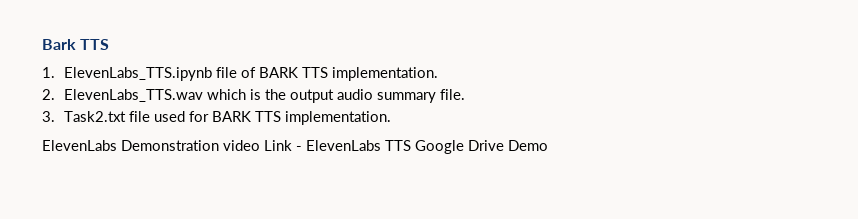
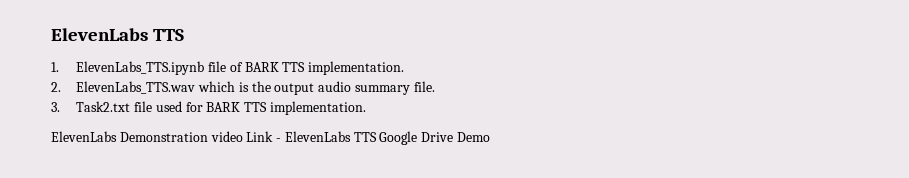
[42,39,76,50] Bark -> [51,28,148,41] ElevenLabs

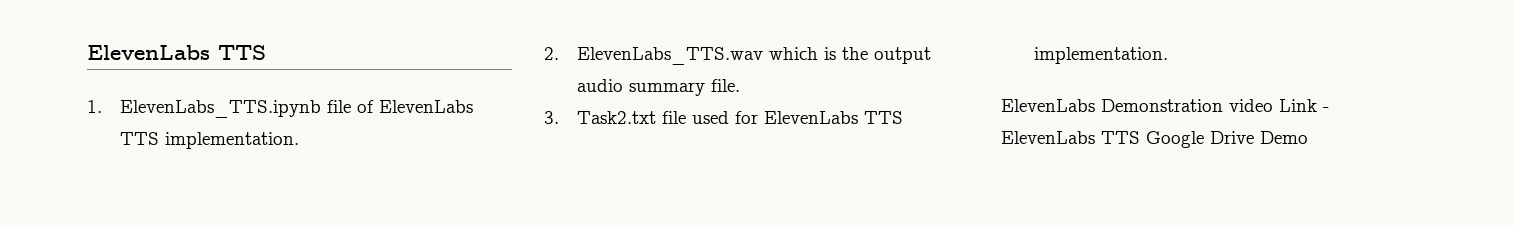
[244,62,279,72] BARK -> [379,100,474,113] ElevenLabs
[206,102,241,112] BARK -> [764,111,859,124] ElevenLabs

